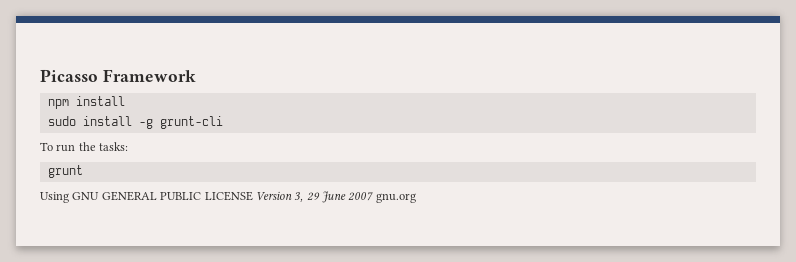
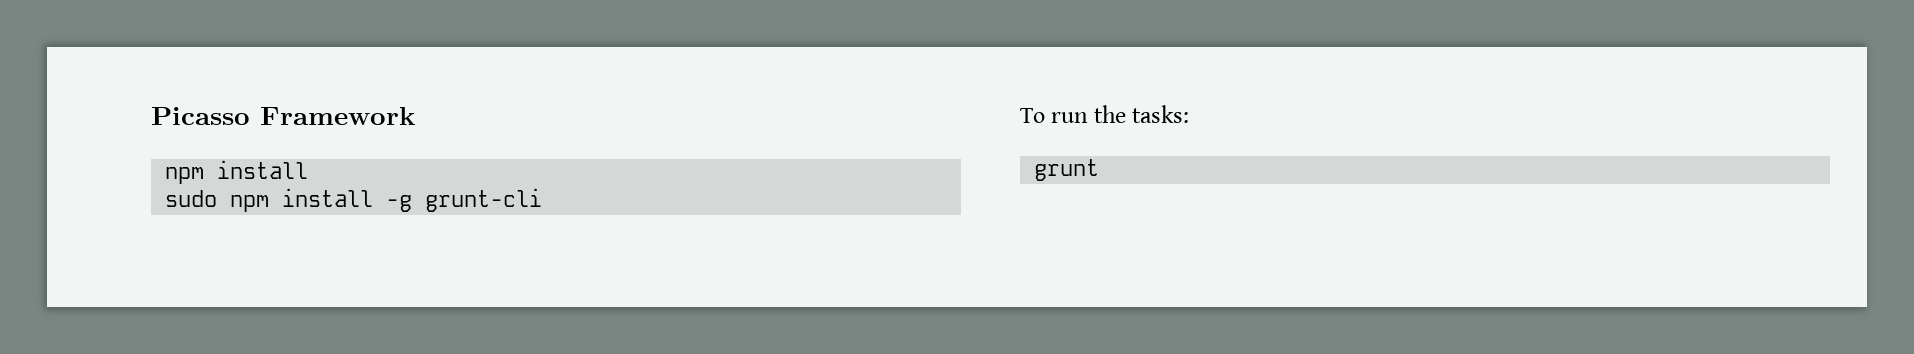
(76, 121) none -> [230,195,270,212] npm
[40,191,416,203] // Using GNU GENERAL PUBLIC LICENSE Version 3, 29 June 2007 gnu.org -> (1100, 170) none

